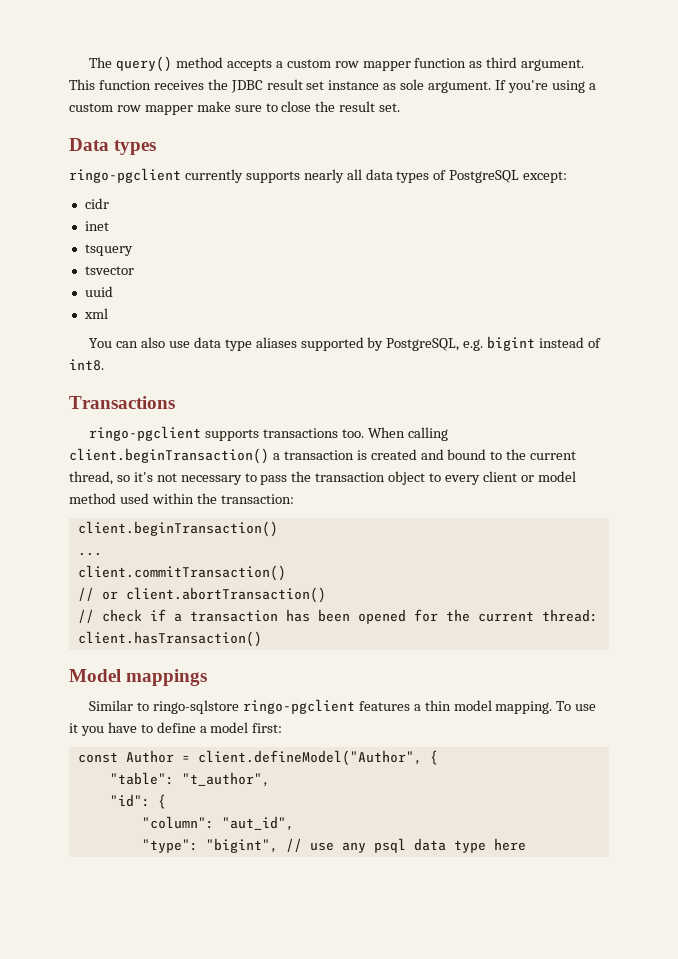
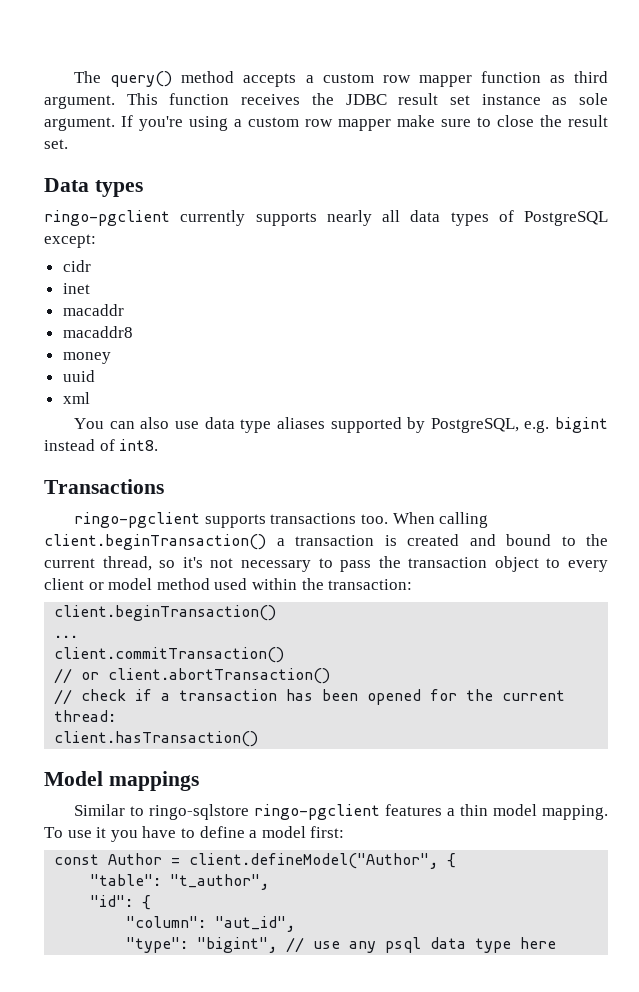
[84,244,133,256] [84,266,134,275] tsquery // tsvector -> [62,304,124,316] [62,326,133,338] [62,352,111,364] macaddr // macaddr8 // money

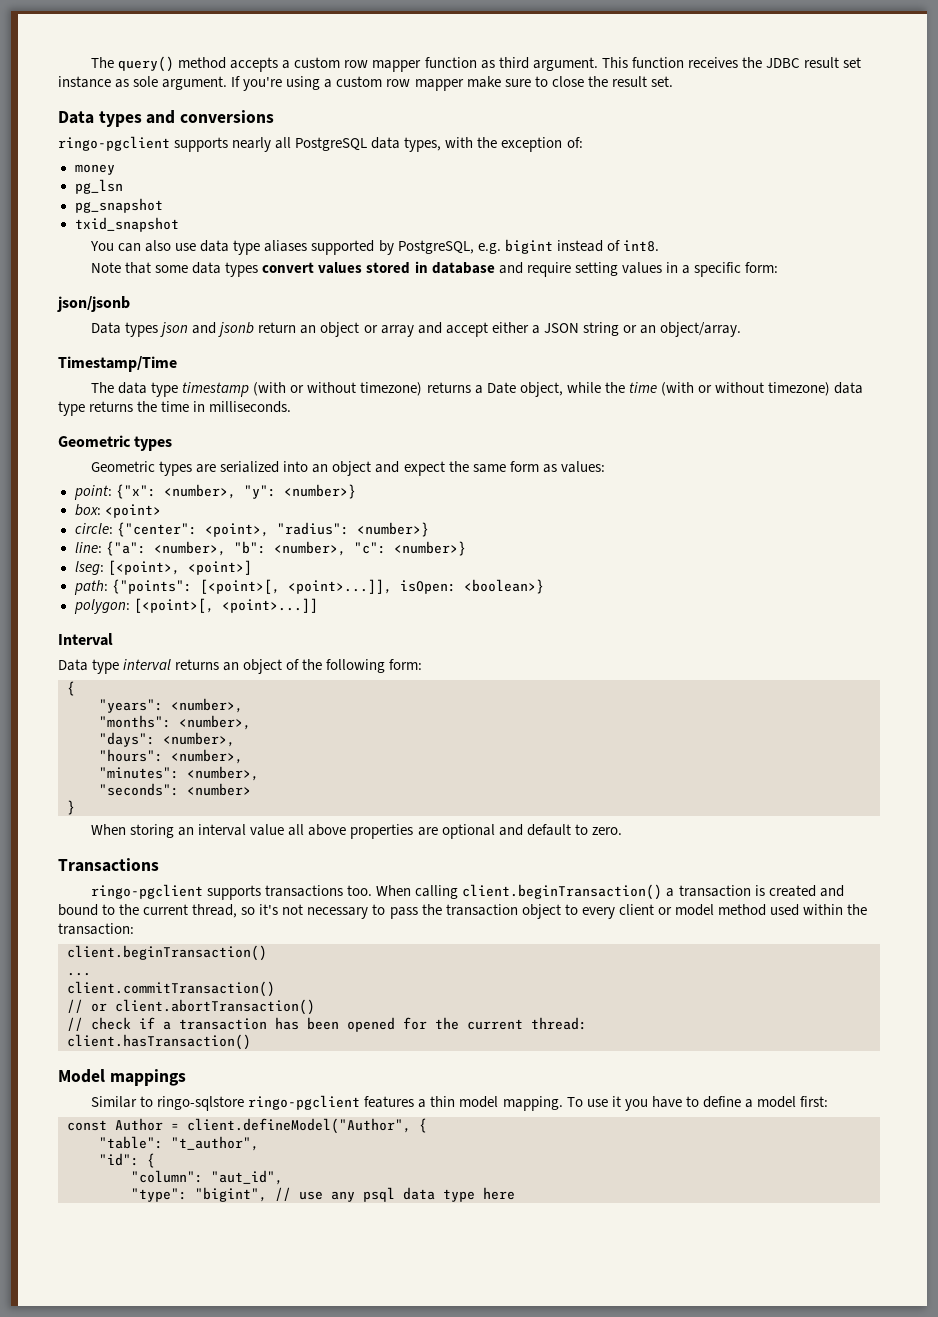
[44,210,246,226] // ringo-pgclient currently -> [146,110,275,124] [58,136,170,151] and conversions // ringo-pgclient
[410,210,608,226] [44,234,96,248] [62,260,91,272] [62,283,90,294] [62,304,124,316] [62,326,133,338] [62,352,111,364] [62,370,95,382] [62,392,90,404] data types of PostgreSQL except: // cidr // inet // macaddr // macaddr8 // money // uuid // xml -> [295,137,583,152] [74,164,115,175] [74,179,123,194] [74,198,163,213] [74,217,179,232] PostgreSQL data types, with the exception of: // money // pg_lsn // pg_snapshot // txid_snapshot
(159, 445) none -> [91,261,778,277] [57,296,130,312] [91,322,742,337] [58,356,177,372] [91,382,864,397] [58,401,292,416] [58,435,173,451] [91,461,605,476] [73,484,356,500] [74,504,161,518] [74,522,429,537] [74,541,466,556] [74,560,252,575] [73,579,544,595] [73,598,318,614] [58,633,113,646] [58,659,423,674] [67,681,75,696] [99,698,243,713] [99,715,251,730] [99,732,235,747] [99,749,243,764] [99,766,259,781] [99,783,251,796] [67,800,75,815] [91,824,622,839] // Note that some data types convert values stored in database and require setting values in a specific form: // json/jsonb // Data types json and jsonb return an object or array and accept either a JSON string or an object/array. // Timestamp/Time // The data type timestamp (with or without timezone) returns a Date object, while the time (with or without timezone) data type returns the time in milliseconds. // Geometric types // Geometric types are serialized into an object and expect the same form as values: // point: {"x": <number>, "y": <number>} // box: <point> // circle: {"center": <point>, "radius": <number>} // line: {"a": <number>, "b": <number>, "c": <number>} // lseg: [<point>, <point>] // path: {"points": [<point>[, <point>...]], isOpen: <boolean>} // polygon: [<point>[, <point>...]] // Interval // Data type interval returns an object of the following form: // { // "years": <number>, // "months": <number>, // "days": <number>, // "hours": <number>, // "minutes": <number>, // "seconds": <number> // } // When storing an interval value all above properties are optional and default to zero.

